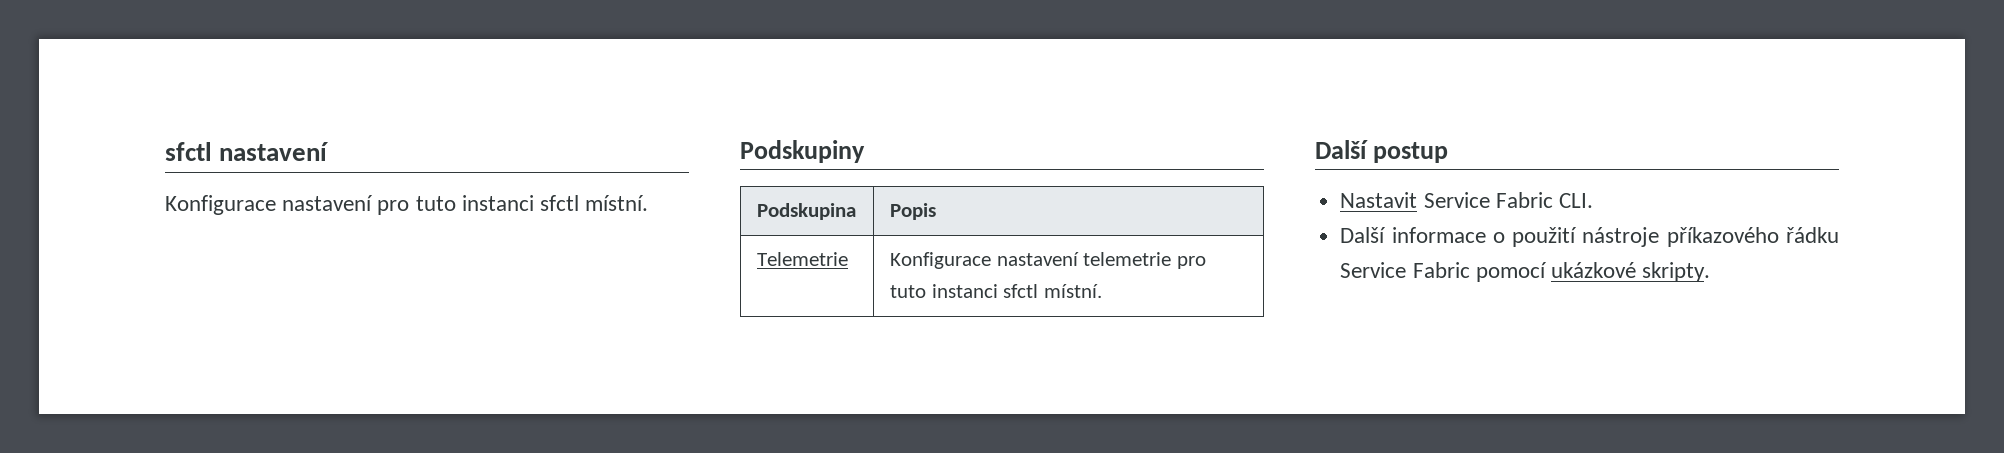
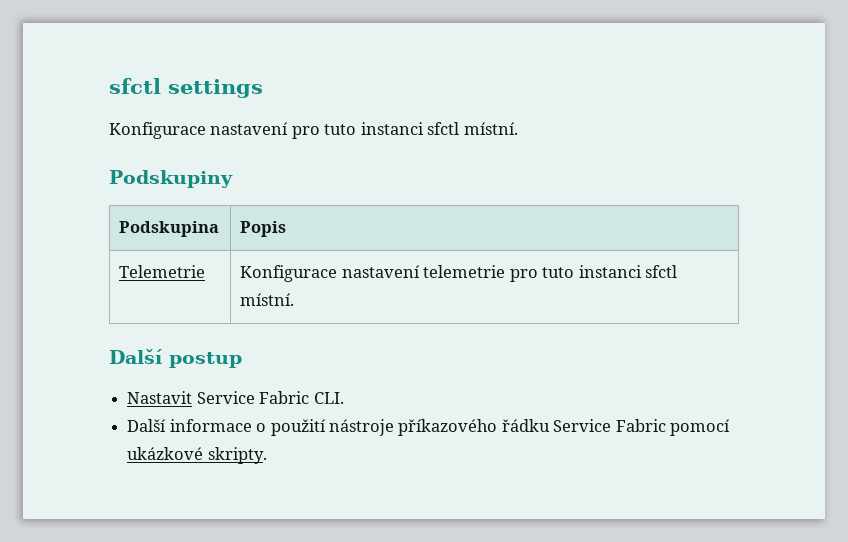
[165,142,330,161] sfctl nastavení -> [109,78,263,98] sfctl settings

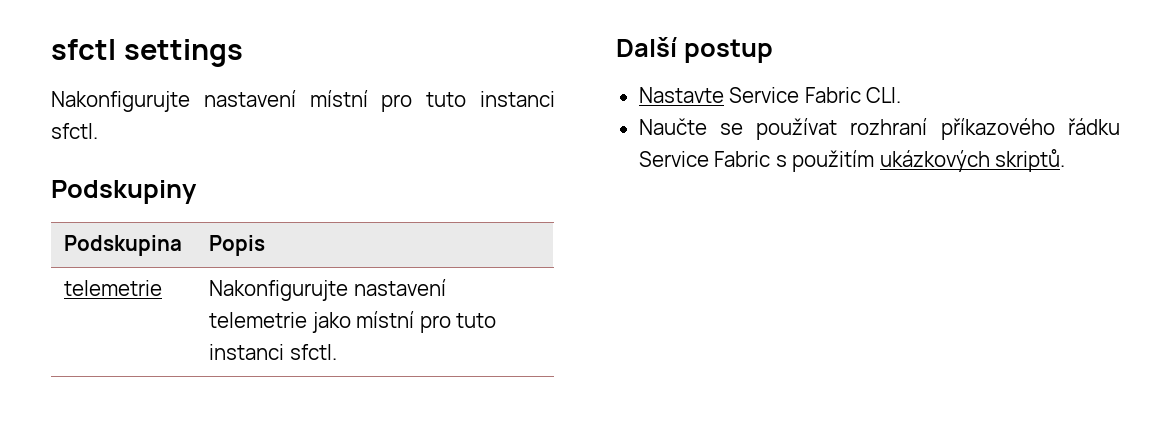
[109,122,518,139] Konfigurace nastavení pro tuto instanci sfctl místní. -> [51,90,555,112] [51,123,98,139] Nakonfigurujte nastavení místní pro tuto instanci sfctl.
[119,265,206,278] [240,265,678,282] [240,293,295,306] Telemetrie | Konfigurace nastavení telemetrie pro tuto instanci sfctl místní. -> [64,280,163,296] [209,279,446,301] [209,311,497,333] [209,344,337,360] telemetrie | Nakonfigurujte nastavení telemetrie jako místní pro tuto instanci sfctl.
[127,391,193,404] Nastavit -> [638,87,724,103] Nastavte
[127,419,731,436] [127,447,267,464] Další informace o použití nástroje příkazového řádku Service Fabric pomocí ukázkové skripty. -> [638,118,1120,140] [638,149,1066,172] Naučte se používat rozhraní příkazového řádku Service Fabric s použitím ukázkových skriptů.

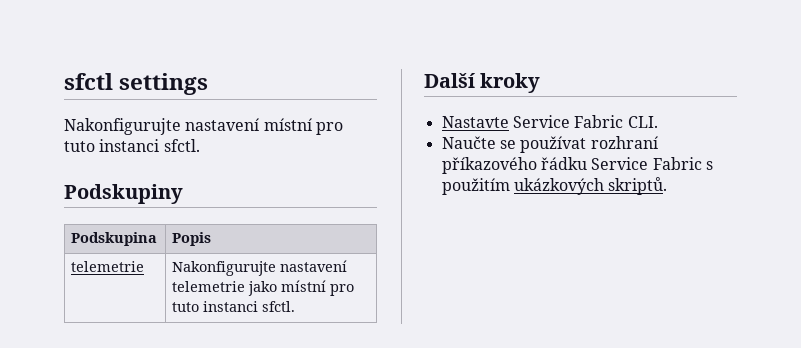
[683,39,773,63] postup -> [480,73,541,93] kroky

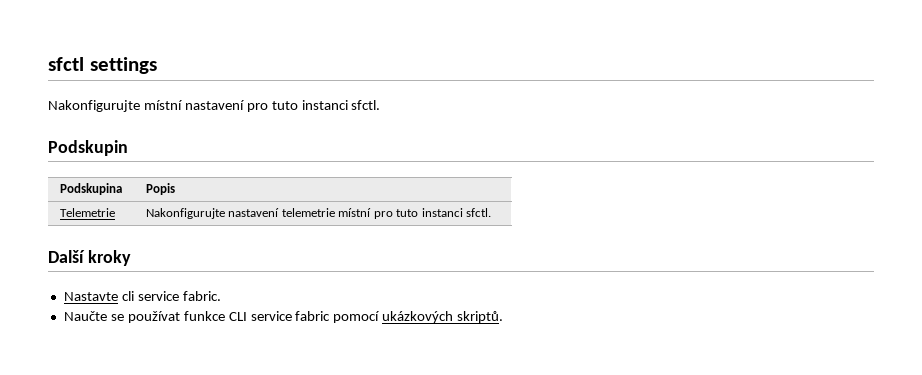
[185,118,343,135] [64,139,200,152] [64,184,183,204] nastavení místní pro tuto instanci sfctl. // Podskupiny -> [143,100,381,112] [48,140,128,156] místní nastavení pro tuto instanci sfctl. // Podskupin
[71,261,145,272] telemetrie -> [59,208,115,217] Telemetrie
[248,281,278,296] jako -> (335, 212) none
[512,115,658,128] Service Fabric CLI. -> [121,291,221,301] cli service fabric.
[590,136,658,149] [441,157,713,174] [441,178,510,195] rozhraní příkazového řádku Service Fabric s použitím -> [183,311,380,323] funkce CLI service fabric pomocí

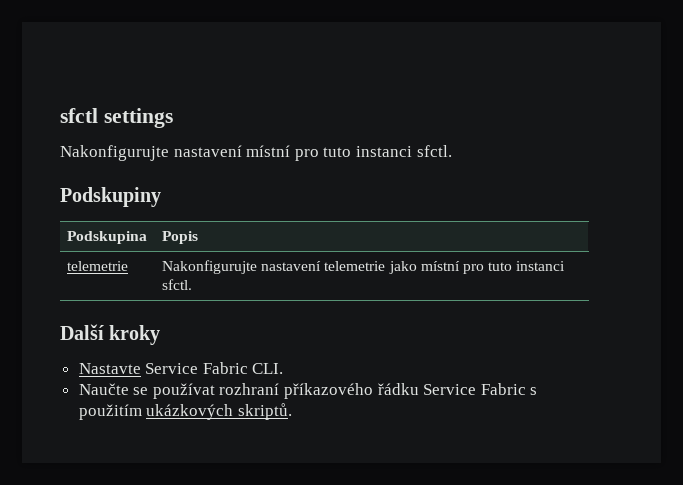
[143,100,381,112] [48,140,128,156] místní nastavení pro tuto instanci sfctl. // Podskupin -> [173,145,452,161] [60,187,161,207] nastavení místní pro tuto instanci sfctl. // Podskupiny
[59,208,115,217] Telemetrie -> [67,261,129,271] telemetrie
(335, 212) none -> [388,261,417,274] jako
[121,291,221,301] cli service fabric. -> [145,362,284,374] Service Fabric CLI.
[183,311,380,323] funkce CLI service fabric pomocí -> [219,383,538,399] [78,404,142,420] rozhraní příkazového řádku Service Fabric s použitím

